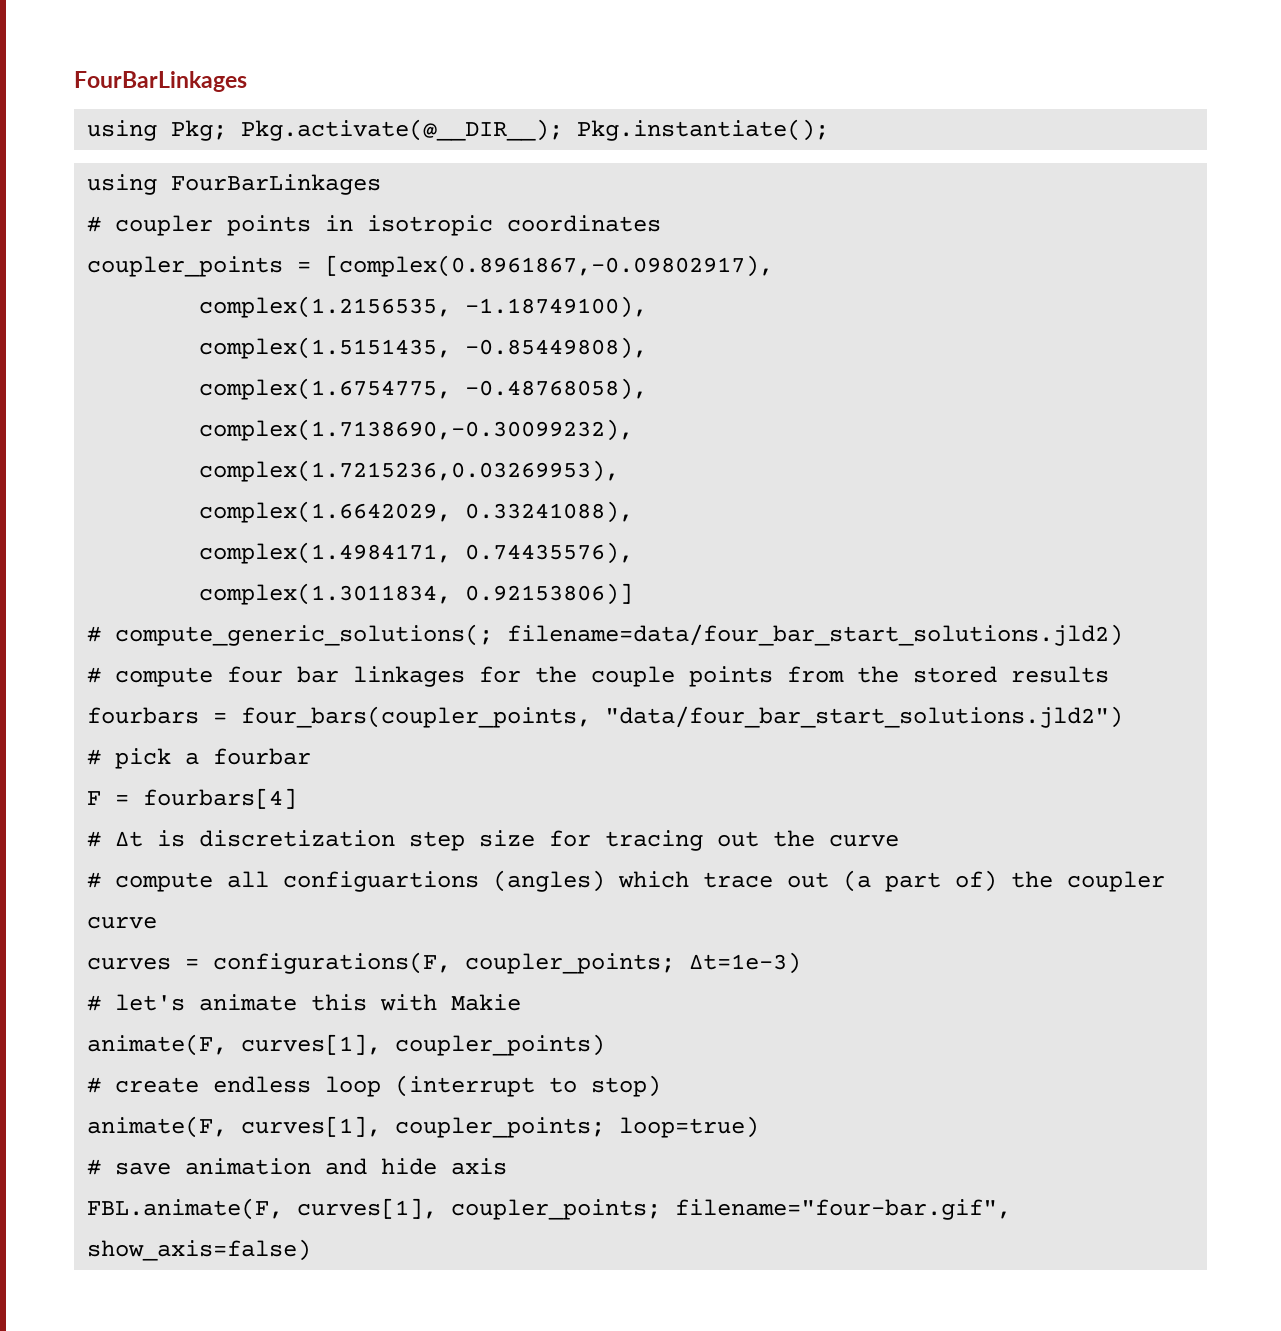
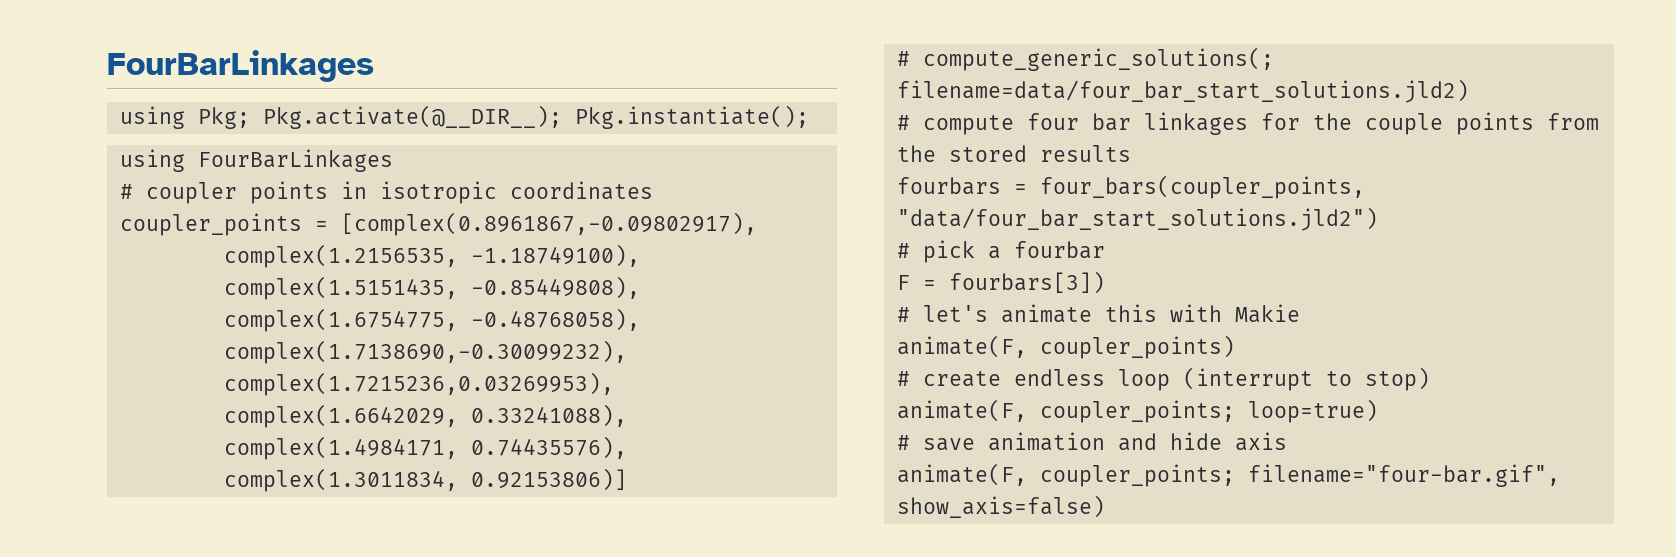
[142,788,297,809] [86,830,899,851] [86,870,1165,892] [86,916,157,929] [86,952,801,974] fourbars[4] // # Δt is discretization step size for tracing out the curve // # compute all configuartions (angles) which trace out (a part of) the coupler curve // curves = configurations(F, coupler_points; Δt=1e-3) -> [948,271,1105,294] fourbars[3])
[240,1034,381,1055] curves[1], -> (1027, 346) none
[240,1116,381,1137] curves[1], -> (1027, 410) none
[86,1198,437,1220] FBL.animate(F, curves[1], -> [896,463,1027,486] animate(F,

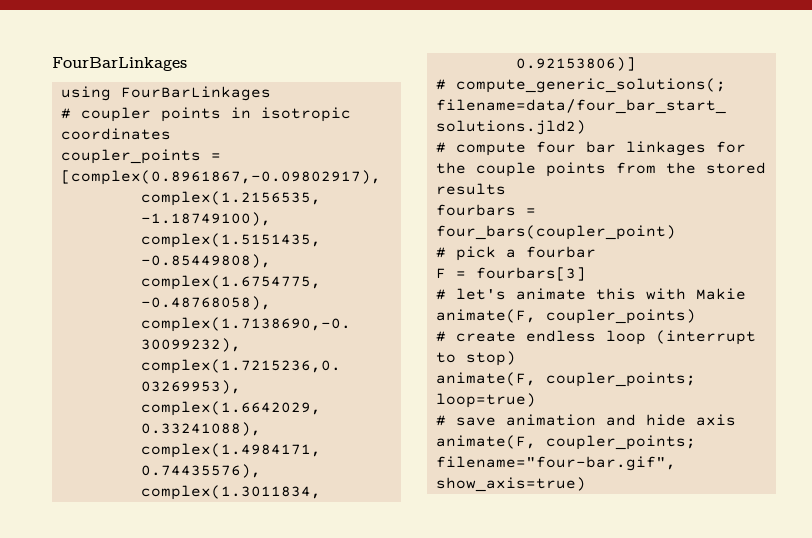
[107,50,374,82] [119,105,809,129] FourBarLinkages // using Pkg; Pkg.activate(@__DIR__); Pkg.instantiate(); -> [52,57,187,71] FourBarLinkages
[1039,175,1365,199] [896,207,1378,231] four_bars(coupler_points, "data/four_bar_start_solutions.jld2") -> [436,225,676,240] four_bars(coupler_point)
[948,271,1105,294] fourbars[3]) -> [476,267,586,281] fourbars[3]
[896,495,1105,518] show_axis=false) -> [436,477,586,492] show_axis=true)

